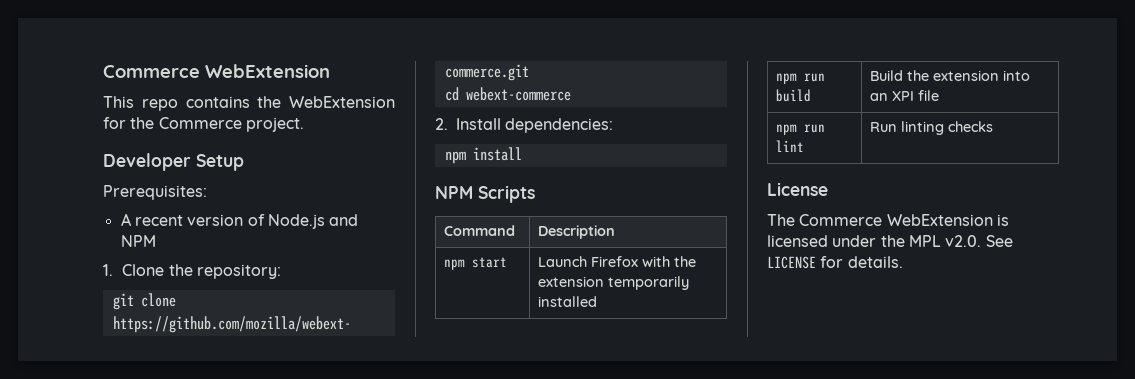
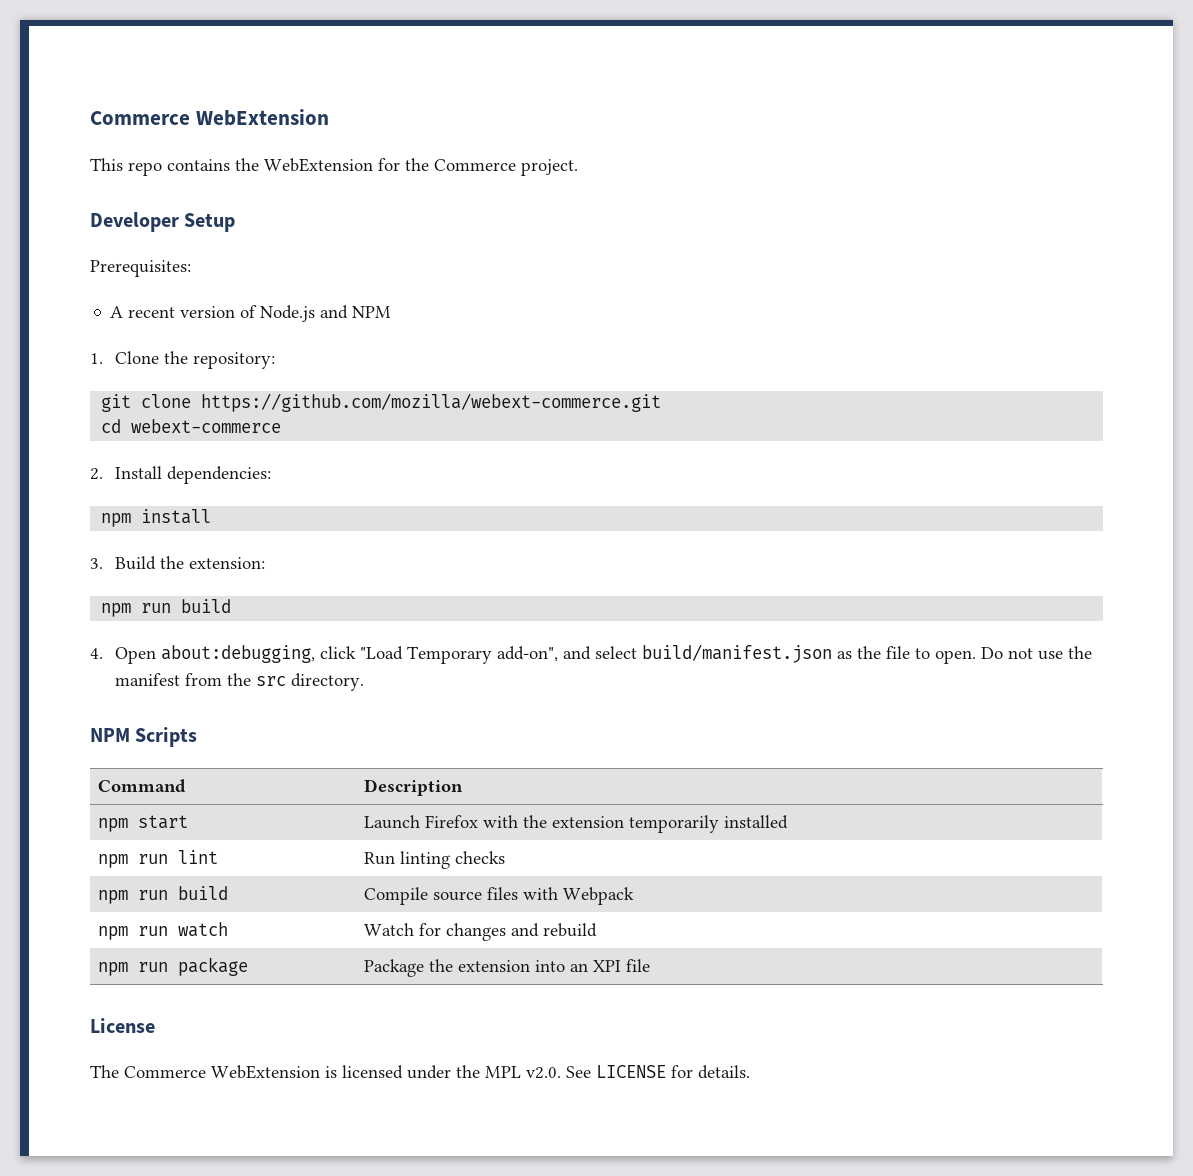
(522, 154) none -> [90,556,265,570] [101,599,232,617] [90,644,1092,664] [114,673,364,691] // 3. Build the extension: // npm run build // 4. Open about:debugging, click "Load Temporary add-on", and select build/manifest.json as the file to open. Do not use the manifest from the src directory.
[775,89,811,102] [869,70,903,81] build | Build -> [178,850,219,864] [364,851,506,869] [98,886,229,904] [364,887,635,905] [98,922,229,940] [364,923,598,941] [98,957,249,976] [364,959,425,977] lint | Run linting checks // npm run build | Compile source files with Webpack // npm run watch | Watch for changes and rebuild // npm run package | Package
[775,124,825,135] [775,140,804,152] [869,121,993,135] // npm run lint | Run linting checks -> (651, 965) none

